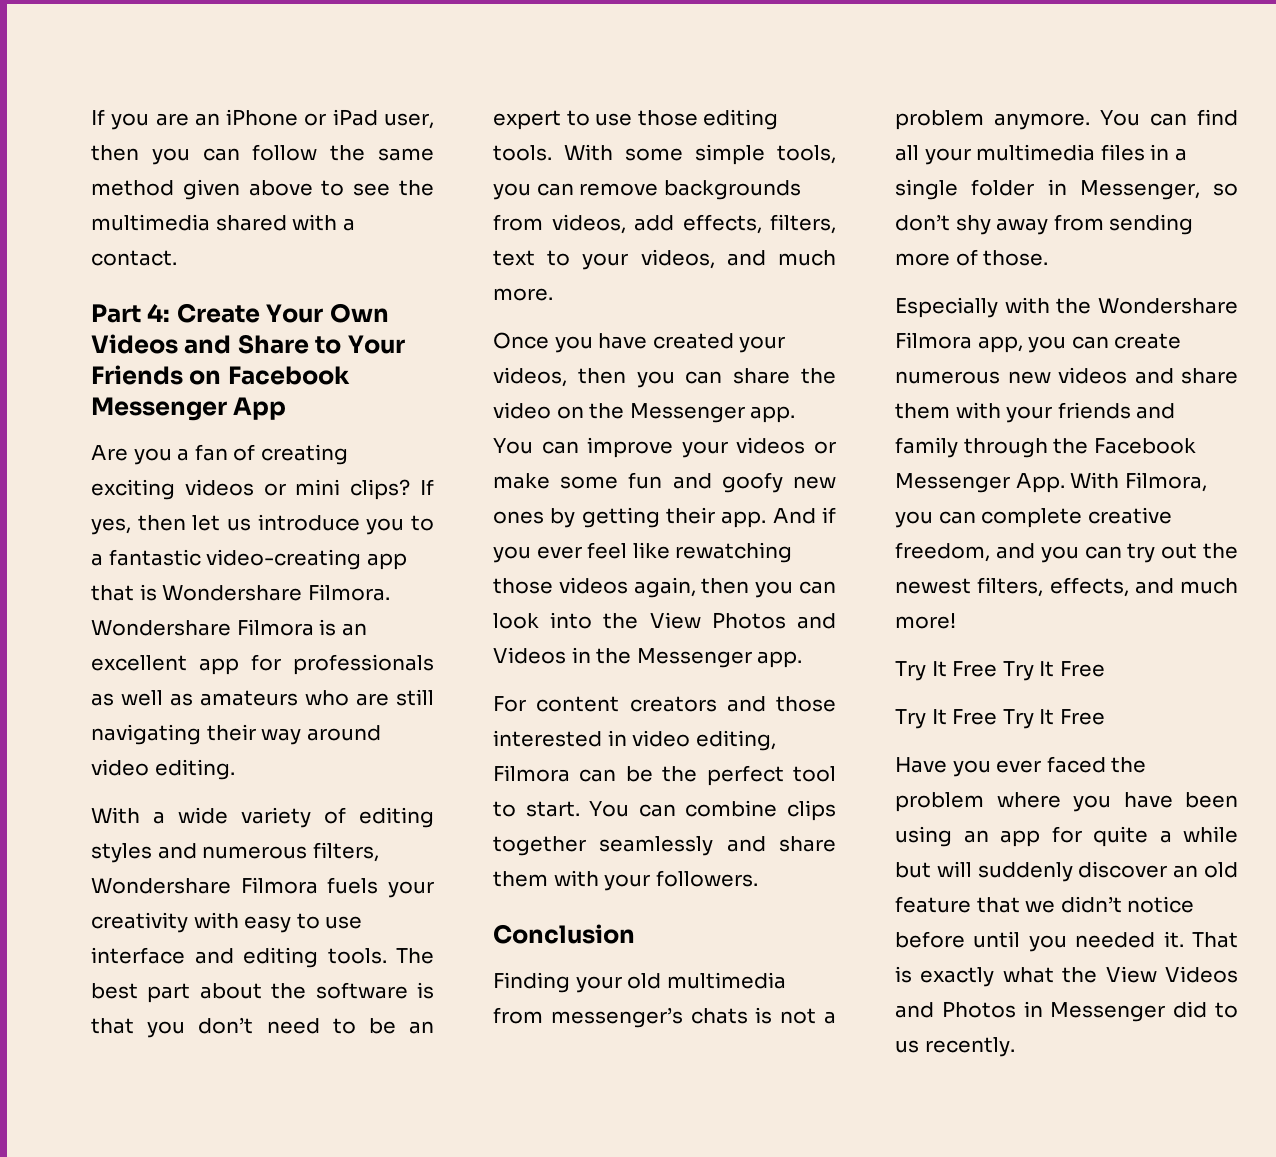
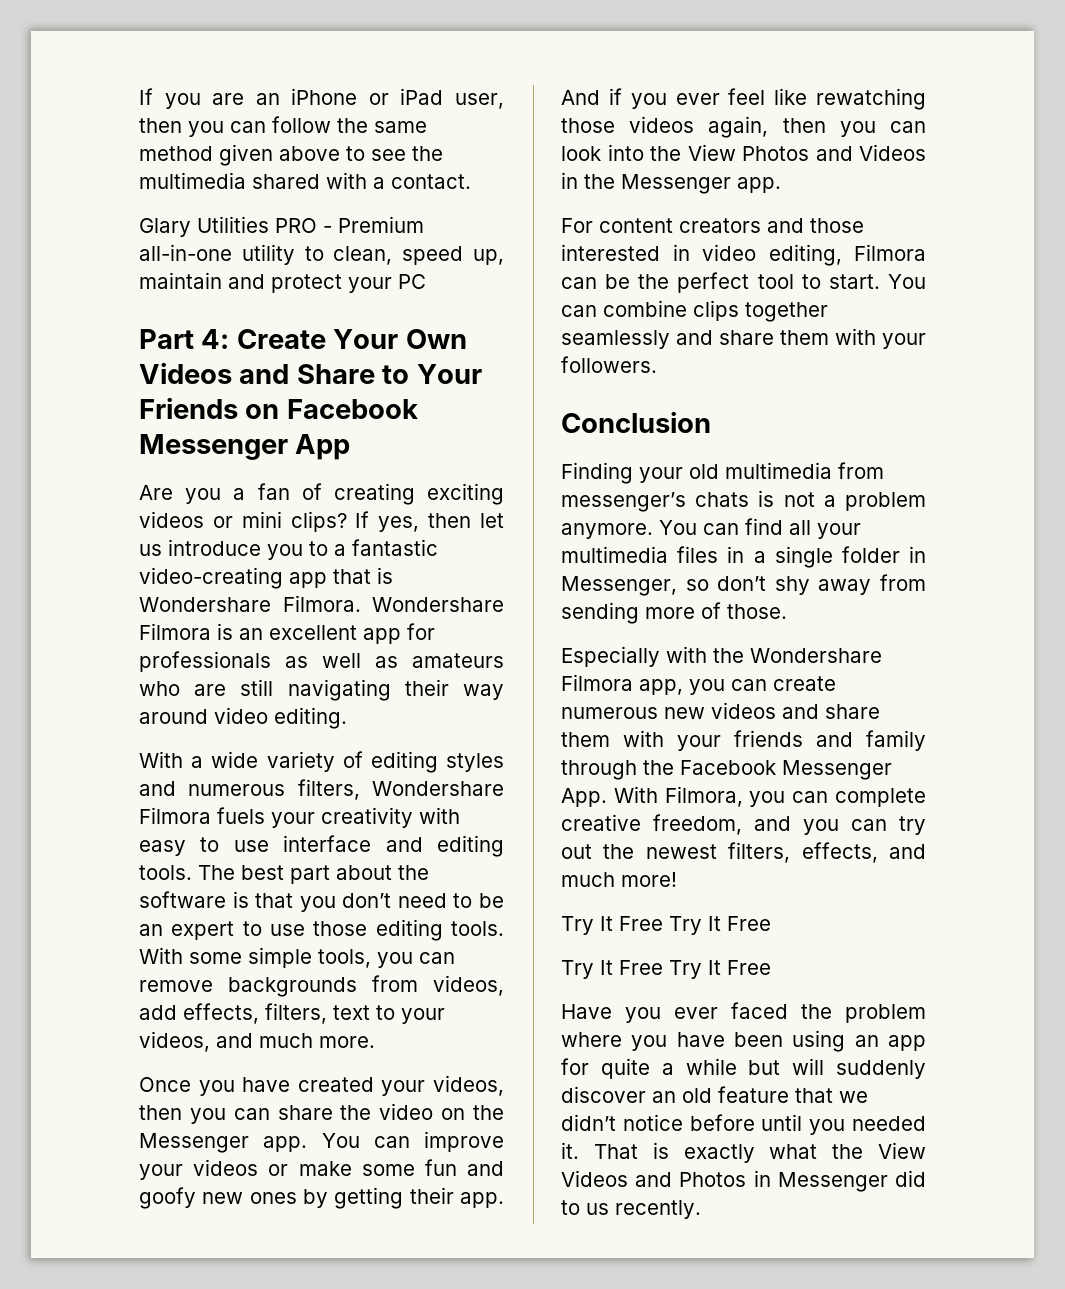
(177, 258) none -> [139,216,424,237] [139,244,505,265] [139,272,426,293] // Glary Utilities PRO - Premium all-in-one utility to clean, speed up, maintain and protect your PC

